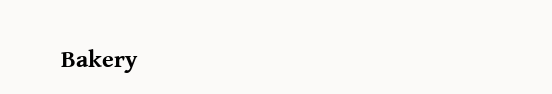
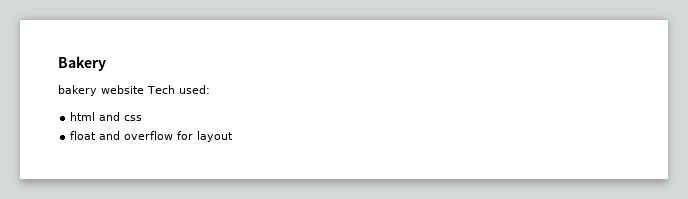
(138, 61) none -> [58,85,210,96] [70,112,143,121] [70,131,234,142] // bakery website Tech used: // html and css // float and overflow for layout

